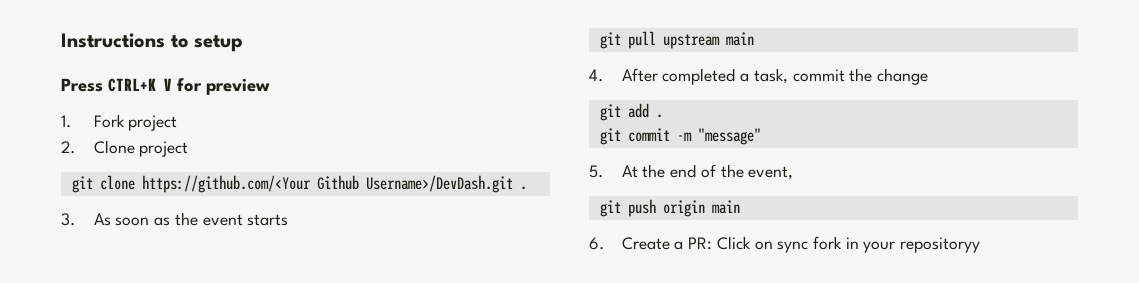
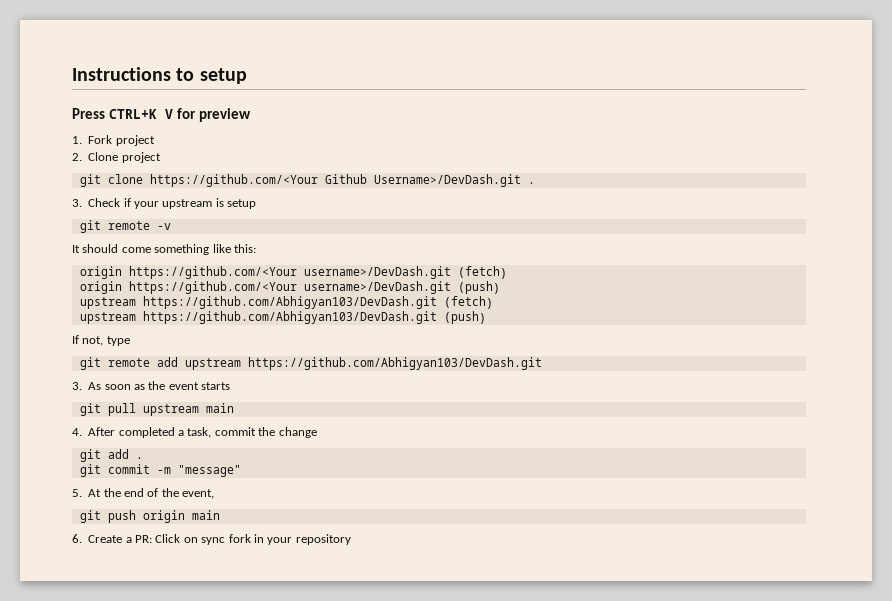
(527, 188) none -> [72,198,257,209] [79,220,171,233] [72,244,256,255] [79,266,507,279] [79,281,500,294] [79,296,493,309] [79,311,486,324] [72,335,130,346] [79,357,542,370] // 3. Check if your upstream is setup // git remote -v // It should come something like this: // origin https://github.com/<Your username>/DevDash.git (fetch) // origin https://github.com/<Your username>/DevDash.git (push) // upstream https://github.com/Abhigyan103/DevDash.git (fetch) // upstream https://github.com/Abhigyan103/DevDash.git (push) // If not, type // git remote add upstream https://github.com/Abhigyan103/DevDash.git
[900,237,981,253] repositoryy -> [295,534,351,545] repository

